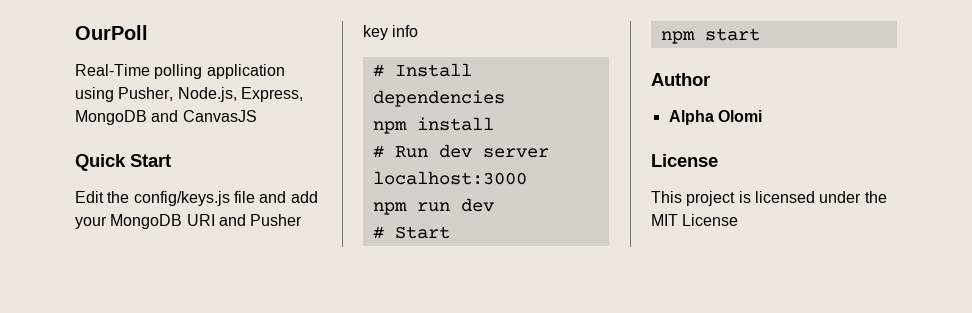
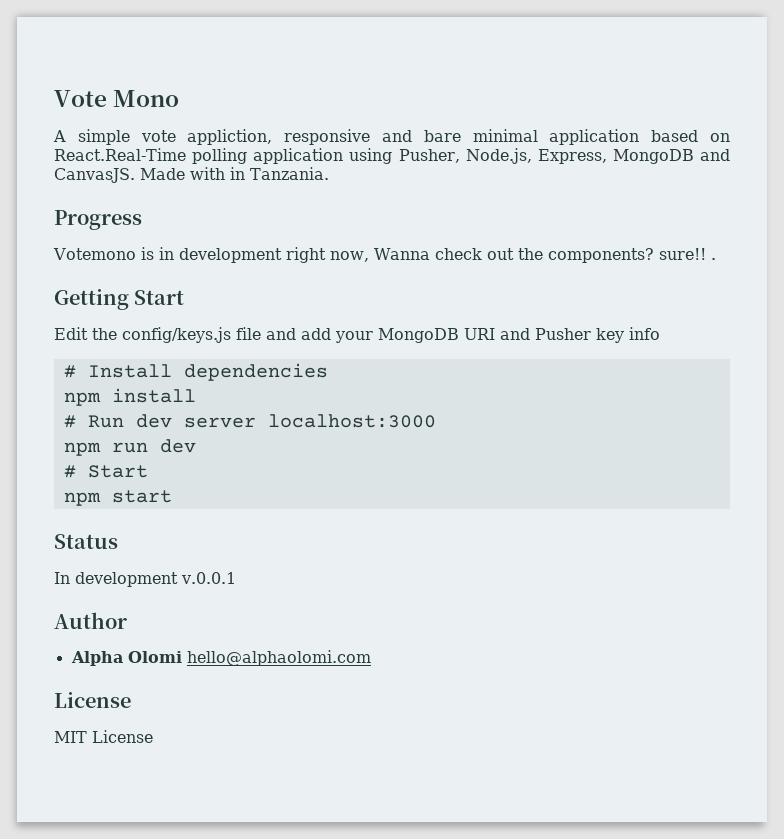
[75,25,148,40] [75,64,150,76] OurPoll // Real-Time -> [54,90,180,107] [53,129,730,145] [54,148,186,161] Vote Mono // A simple vote appliction, responsive and bare minimal application based on React.Real-Time
[182,110,257,122] [75,154,126,171] CanvasJS // Quick -> [54,167,329,183] [54,210,142,230] [53,247,716,263] [54,289,129,310] CanvasJS. Made with in Tanzania. // Progress // Votemono is in development right now, Wanna check out the components? sure!! . // Getting
(760, 34) none -> [54,534,118,549] [54,572,236,587] // Status // In development v.0.0.1
(762, 116) none -> [186,650,371,666] hello@alphaolomi.com
[651,191,887,206] This project is licensed under the -> (131, 700) none

